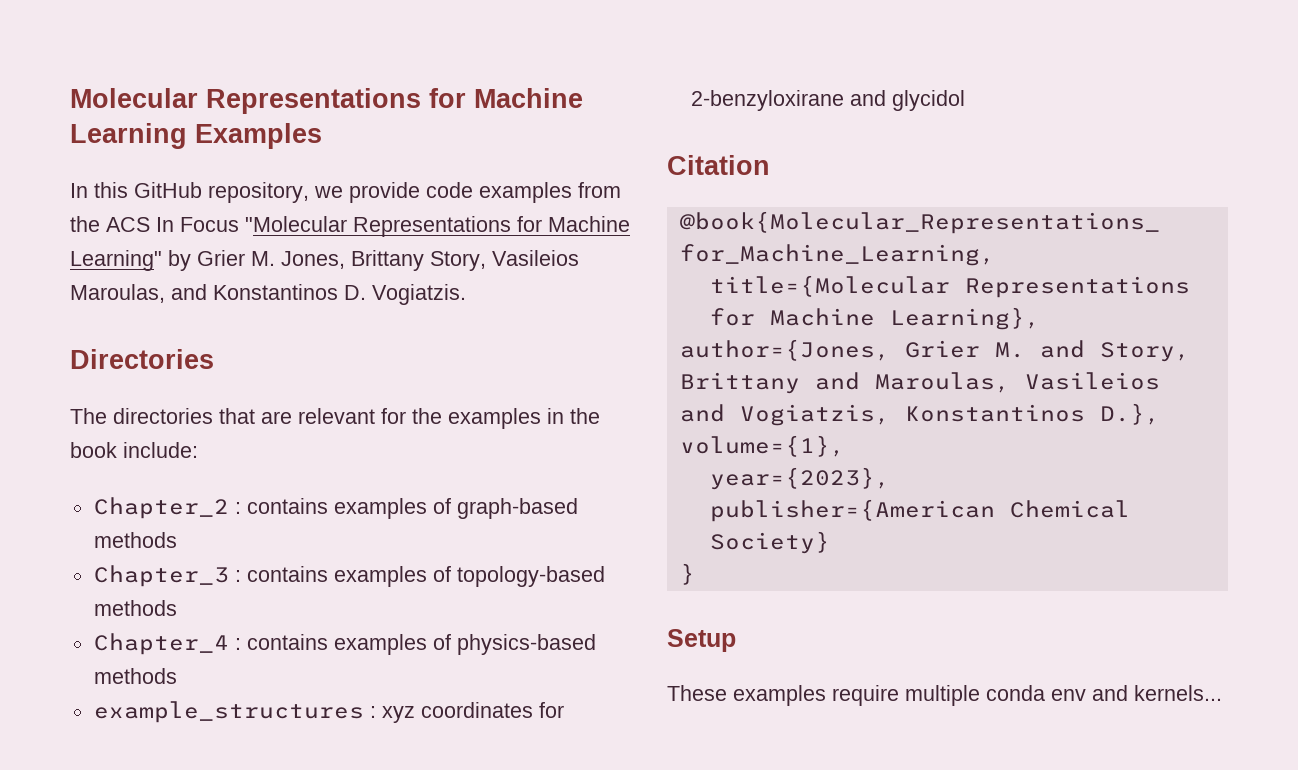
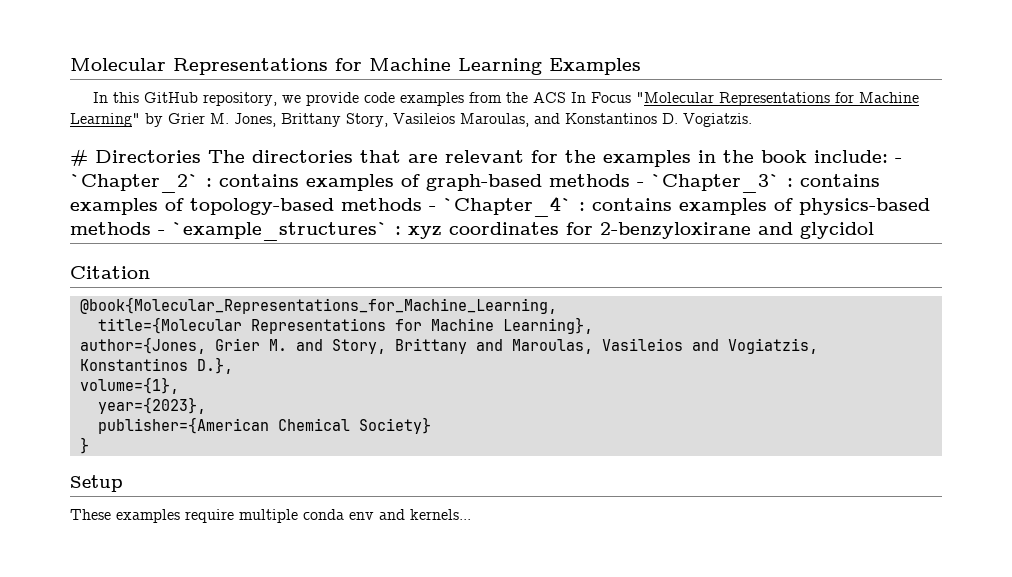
(466, 294) none -> [70,149,88,166] #
(214, 359) // -> (201, 156) none
[93,497,229,519] // Chapter_2 -> [895,158,902,163] [70,174,199,193] - `Chapter_2`
[93,565,229,587] // Chapter_3 -> [637,174,780,193] - `Chapter_3`
[93,633,229,655] // Chapter_4 -> [429,196,572,217] - `Chapter_4`
[93,701,364,723] // example_structures -> [158,222,388,241] - `example_structures`

